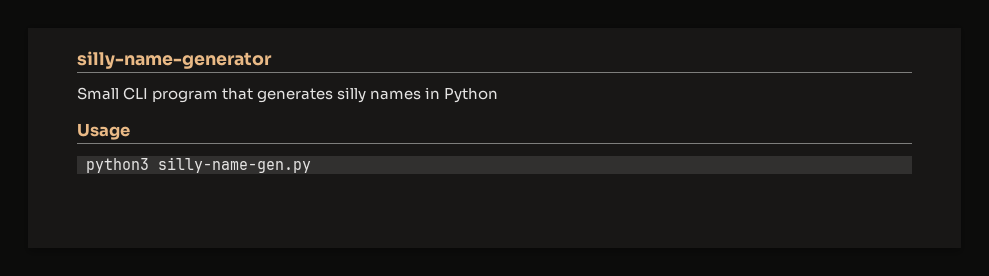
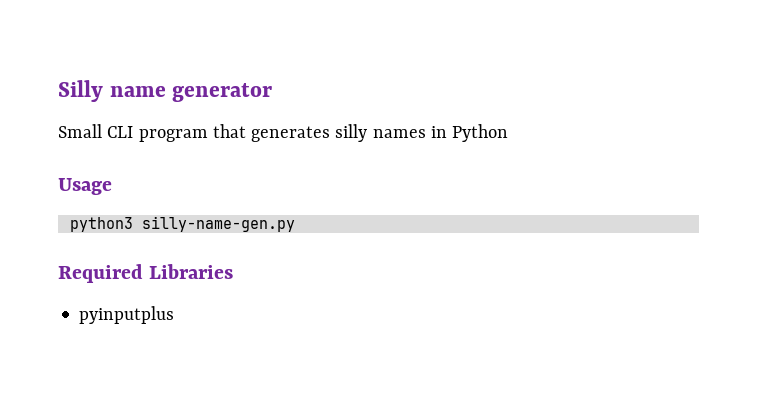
[77,51,272,69] silly-name-generator -> [58,80,273,102] Silly name generator
(311, 165) none -> [58,264,234,283] [79,306,175,324] // Required Libraries // pyinputplus

